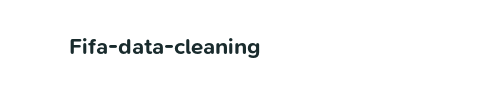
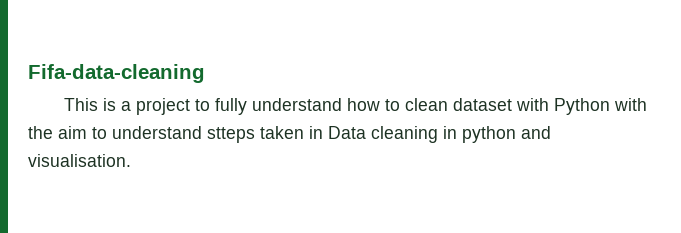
(261, 48) none -> [63,98,647,115] [28,126,551,143] [28,154,131,167] // This is a project to fully understand how to clean dataset with Python with the aim to understand stteps taken in Data cleaning in python and visualisation.

